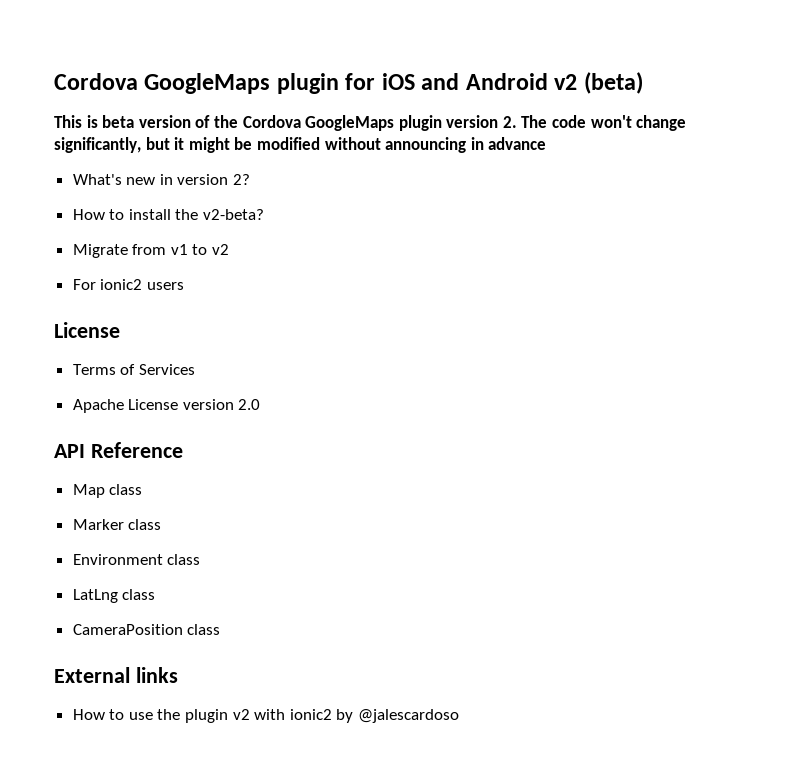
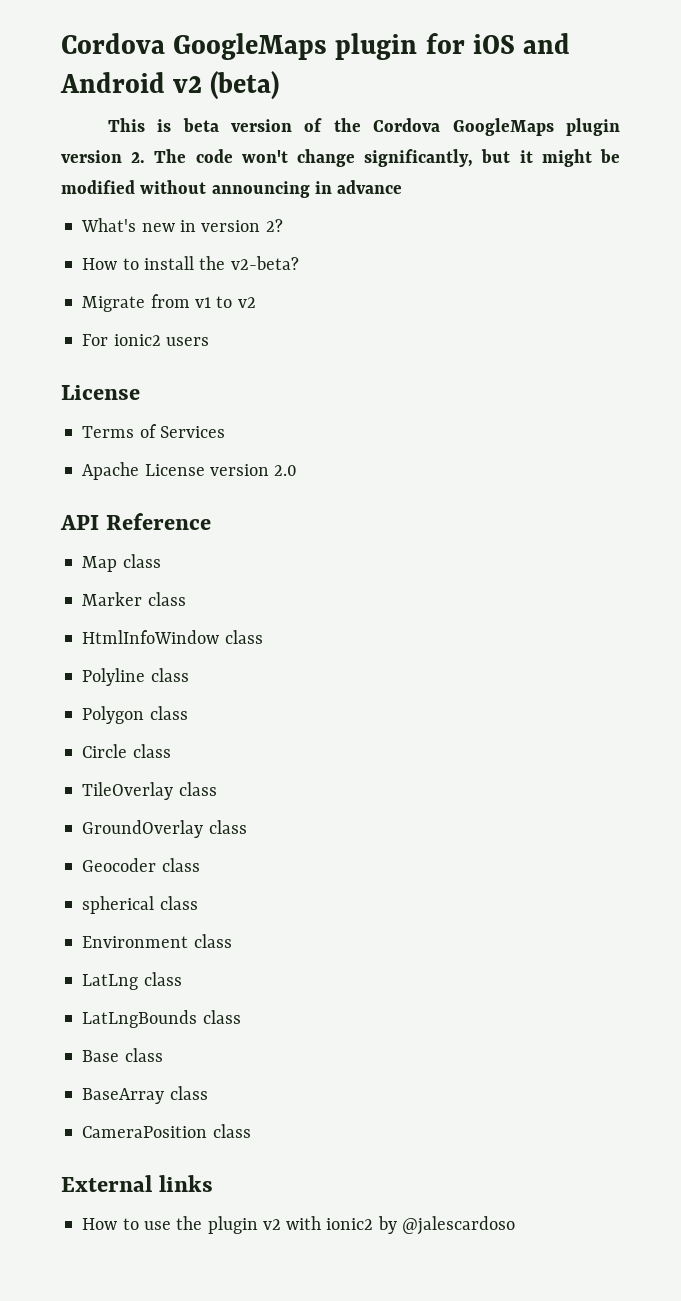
[72,554,201,565] [72,589,118,603] Environment class // LatLng -> [82,630,263,644] [82,668,189,686] [82,706,188,724] [82,744,171,758] [82,782,217,800] [82,820,247,838] [82,858,200,872] [82,896,198,914] [82,934,232,948] [82,972,182,990] [82,1010,241,1028] [82,1048,163,1062] [82,1088,165,1104] HtmlInfoWindow class // Polyline class // Polygon class // Circle class // TileOverlay class // GroundOverlay class // Geocoder class // spherical class // Environment class // LatLng class // LatLngBounds class // Base class // BaseArray

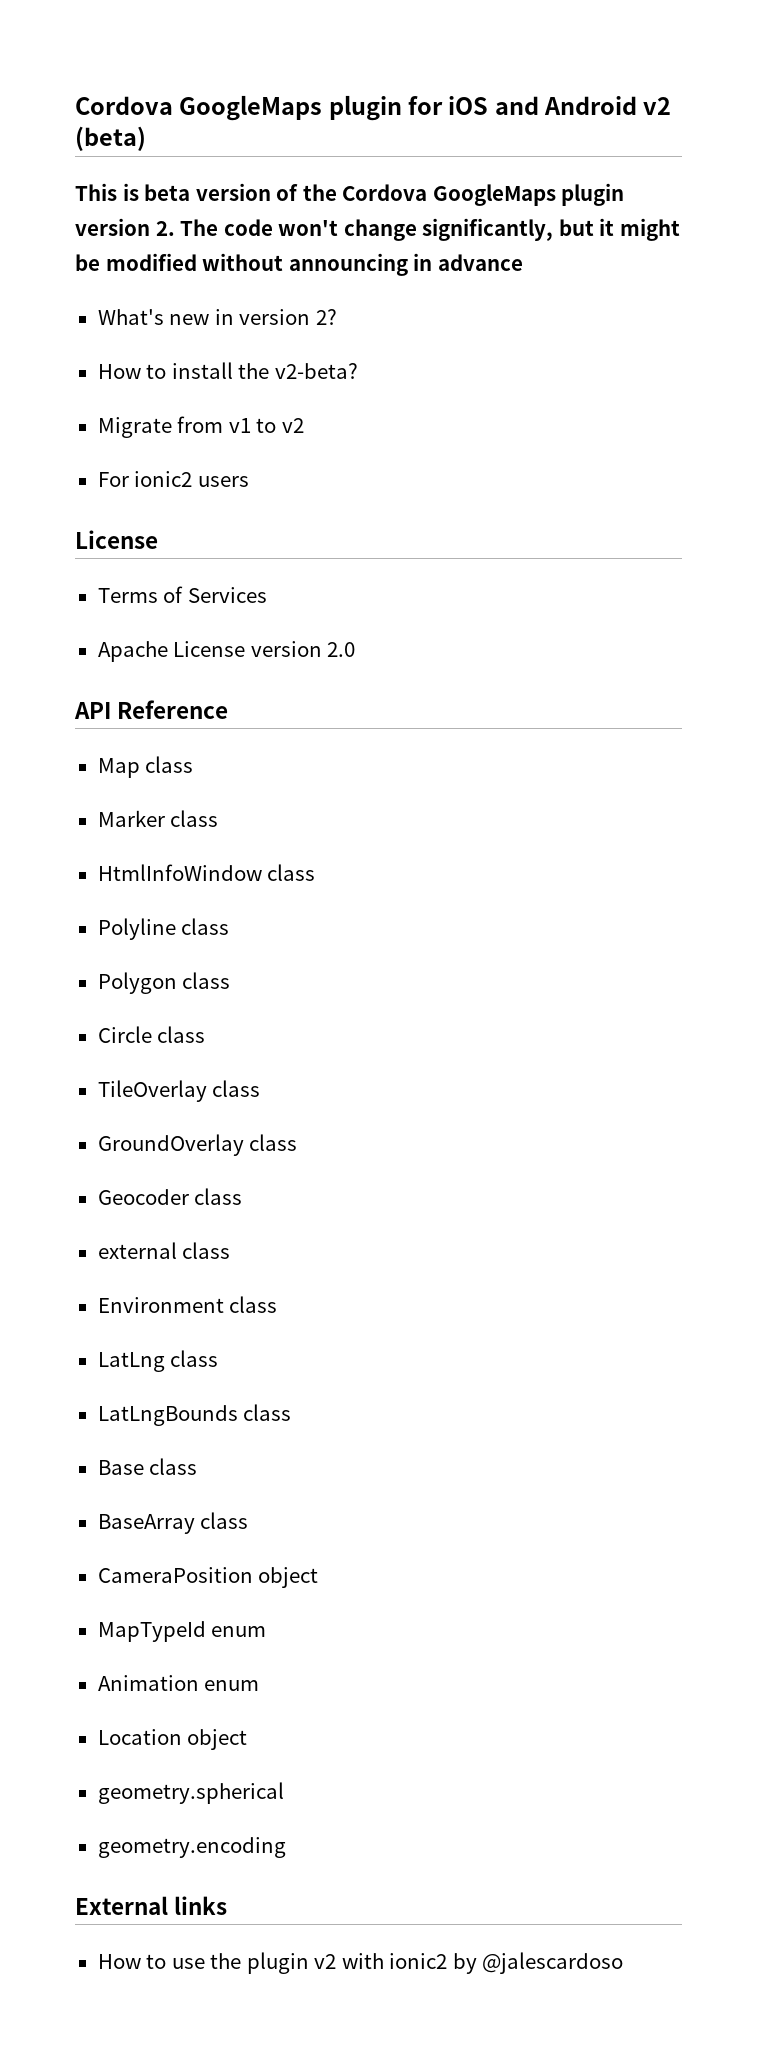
[82,896,155,914] spherical -> [97,1242,177,1259] external
[212,1124,251,1138] class -> [258,1567,319,1588] [97,1621,267,1642] [97,1675,260,1691] [97,1729,248,1750] [97,1782,284,1804] [97,1837,286,1858] object // MapTypeId enum // Animation enum // Location object // geometry.spherical // geometry.encoding

